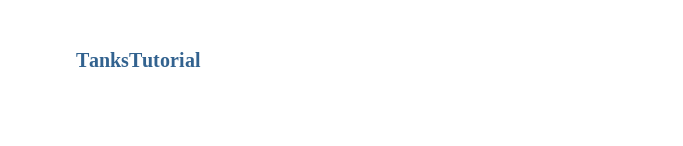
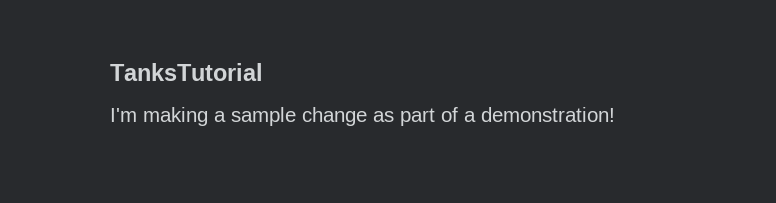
(201, 59) none -> [110,107,615,126] // I'm making a sample change as part of a demonstration!

